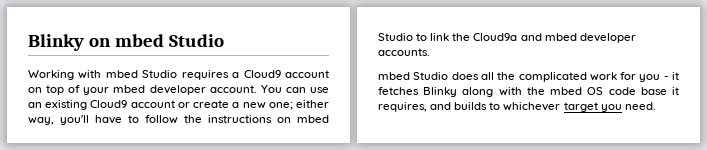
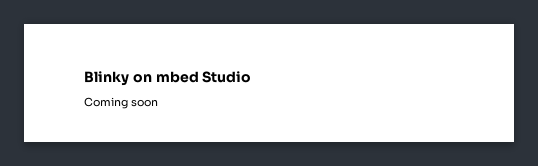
[28,70,329,80] [28,85,329,95] [28,100,329,110] [28,115,329,125] [378,33,636,43] [378,48,430,56] [378,72,679,82] [378,87,679,97] [378,102,656,112] Working with mbed Studio requires a Cloud9 account on top of your mbed developer account. You can use an existing Cloud9 account or create a new one; either way, you'll have to follow the instructions on mbed Studio to link the Cloud9a and mbed developer accounts. // mbed Studio does all the complicated work for you - it fetches Blinky along with the mbed OS code base it requires, and builds to whichever target you need. -> [84,97,158,109] Coming soon

